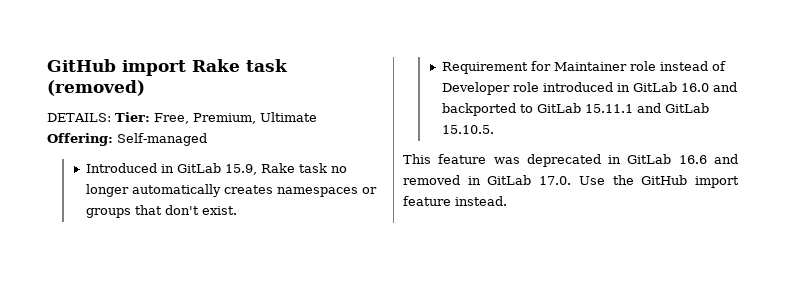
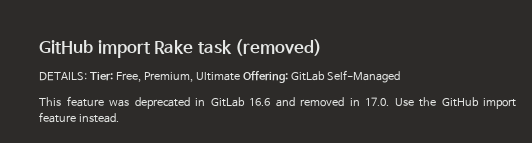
[117,133,207,146] [85,163,347,175] [85,184,377,197] [85,205,237,218] [441,61,726,74] [441,82,737,95] [441,103,709,116] [441,125,494,134] Self-managed // Introduced in GitLab 15.9, Rake task no longer automatically creates namespaces or groups that don't exist. // Requirement for Maintainer role instead of Developer role introduced in GitLab 16.0 and backported to GitLab 15.11.1 and GitLab 15.10.5. -> [290,70,400,83] GitLab Self-Managed
[487,175,532,185] GitLab -> (360, 102) none

